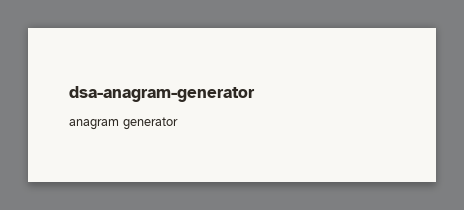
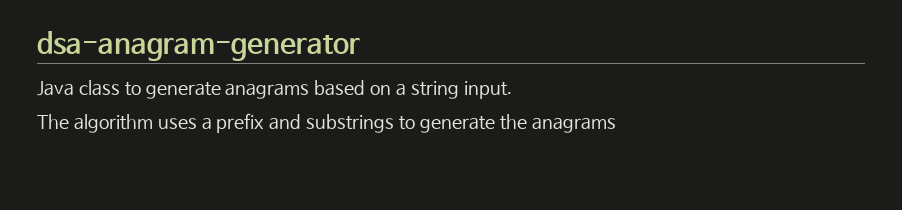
[69,117,178,130] anagram generator -> [37,80,512,99] [37,113,616,133] Java class to generate anagrams based on a string input. // The algorithm uses a prefix and substrings to generate the anagrams

